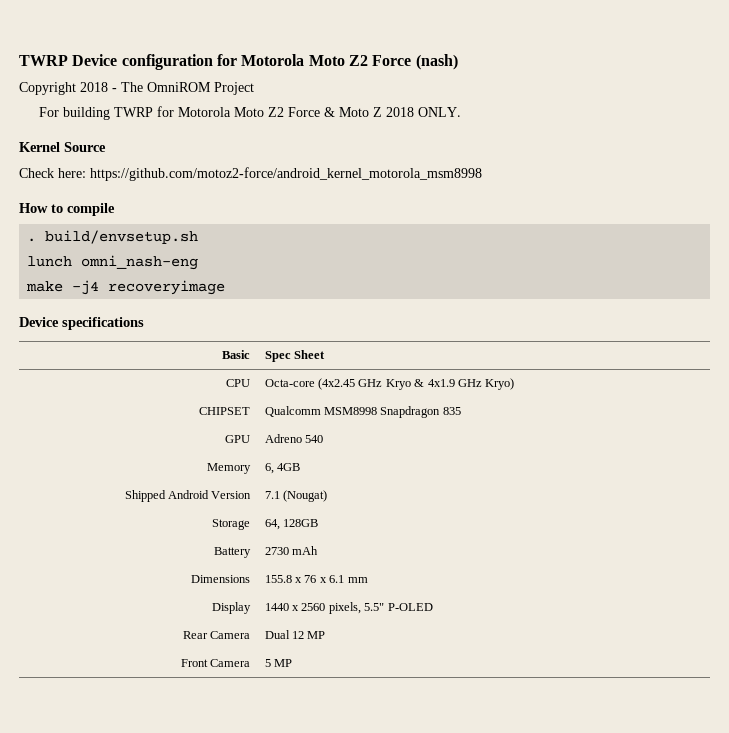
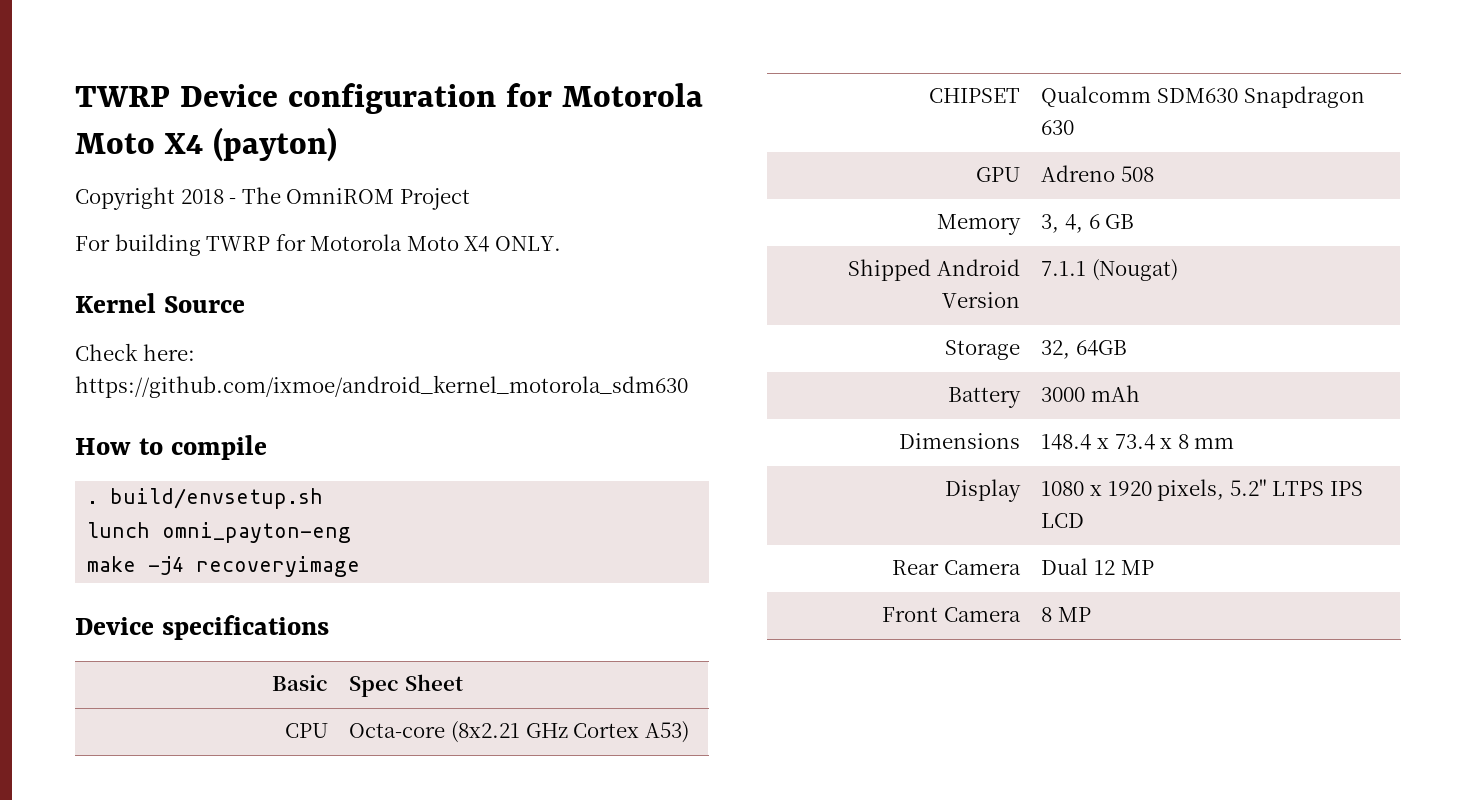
[348,54,458,70] Z2 Force (nash) -> [163,127,337,162] X4 (payton)
[267,107,414,117] Z2 Force & Moto Z 2018 -> [464,236,490,252] X4
[90,167,482,181] https://github.com/motoz2-force/android_kernel_motorola_msm8998 -> [75,375,688,398] https://github.com/ixmoe/android_kernel_motorola_sdm630
[81,255,199,270] omni_nash-eng -> [162,522,352,543] omni_payton-eng
[318,378,515,390] (4x2.45 GHz Kryo & 4x1.9 GHz Kryo) -> [451,721,689,743] (8x2.21 GHz Cortex A53)
[324,406,461,418] MSM8998 Snapdragon 835 -> [1157,86,1365,108] [1041,120,1075,135] SDM630 Snapdragon 630
[305,435,324,443] 540 -> [1121,166,1155,182] 508
[264,463,301,474] 6, 4GB -> [1041,214,1135,233] 3, 4, 6 GB
[264,491,280,499] 7.1 -> [1041,261,1087,276] 7.1.1
[264,519,319,530] 64, 128GB -> [1041,340,1128,359] 32, 64GB
[264,547,289,555] 2730 -> [1041,387,1086,402] 3000
[264,575,368,583] [212,602,252,614] [264,602,433,614] 155.8 x 76 x 6.1 mm // Display | 1440 x 2560 pixels, 5.5" P-OLED -> [1041,434,1235,450] [944,479,1021,502] [1041,479,1363,501] [1041,513,1085,528] 148.4 x 73.4 x 8 mm // Display | 1080 x 1920 pixels, 5.2" LTPS IPS LCD
[264,659,271,667] 5 -> [1041,607,1053,622] 8

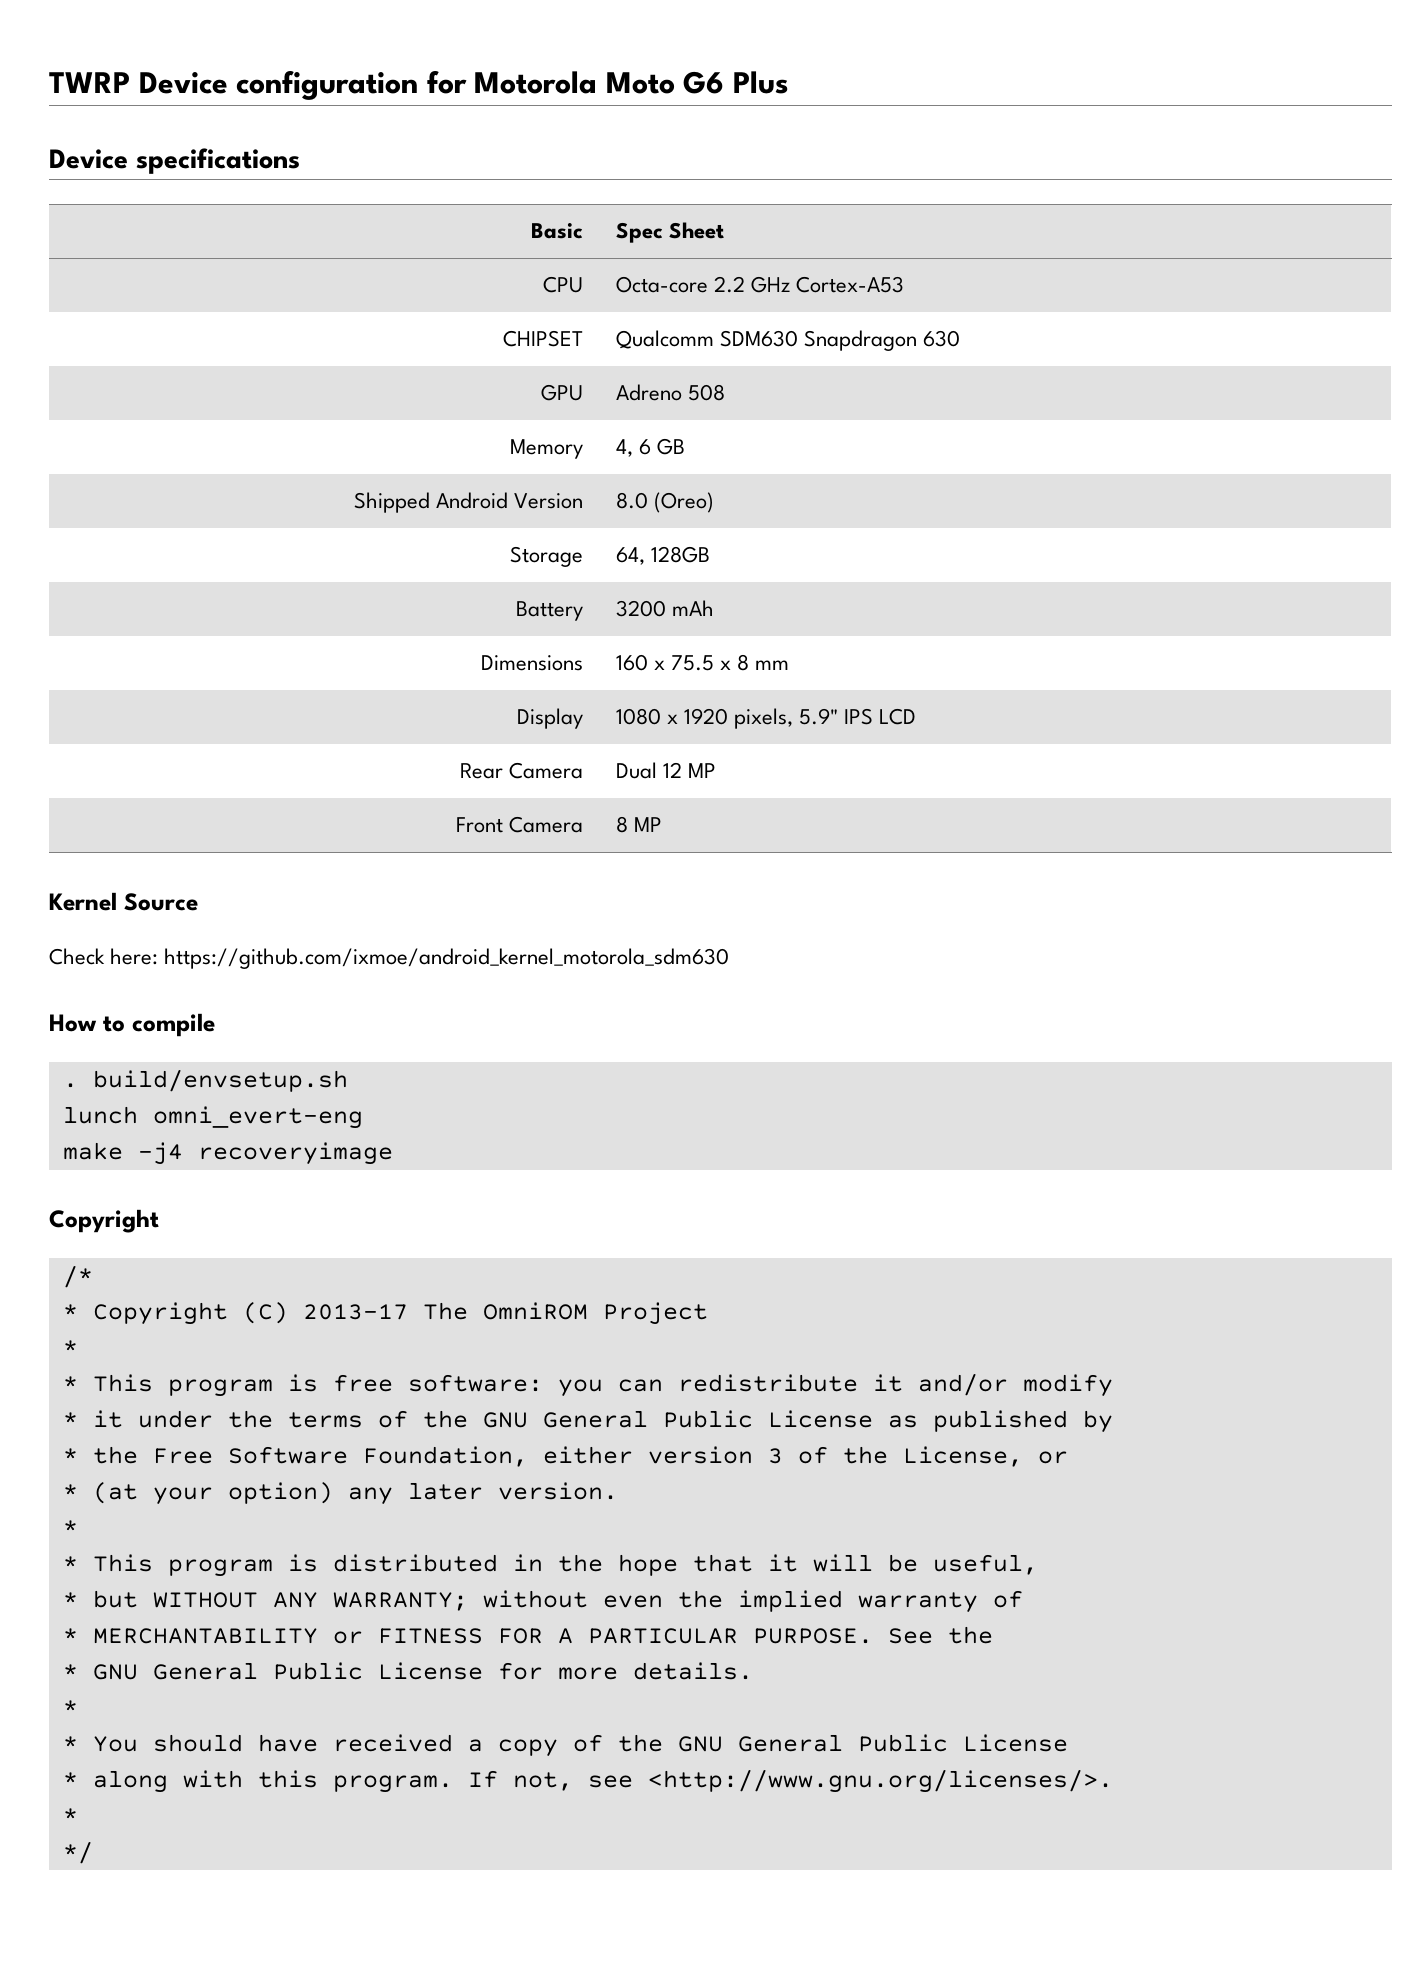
[163,127,337,162] [75,187,470,210] [75,234,561,256] X4 (payton) // Copyright 2018 - The OmniROM Project // For building TWRP for Motorola Moto X4 ONLY. -> [683,71,789,94] [49,148,300,174] [531,223,584,239] [615,222,724,243] [543,276,584,293] [615,276,905,293] [503,330,584,347] [615,330,961,351] [541,384,584,401] [615,384,725,401] [510,439,584,459] [615,438,685,457] [354,492,584,513] [615,492,714,513] [510,546,584,567] [615,546,710,565] [516,601,584,621] [615,600,714,617] [481,655,584,671] [615,654,790,671] [517,708,584,729] [615,708,917,729] [460,762,584,779] [615,762,716,779] [456,816,584,833] [615,816,662,833] G6 Plus // Device specifications // Basic | Spec Sheet // CPU | Octa-core 2.2 GHz Cortex-A53 // CHIPSET | Qualcomm SDM630 Snapdragon 630 // GPU | Adreno 508 // Memory | 4, 6 GB // Shipped Android Version | 8.0 (Oreo) // Storage | 64, 128GB // Battery | 3200 mAh // Dimensions | 160 x 75.5 x 8 mm // Display | 1080 x 1920 pixels, 5.9" IPS LCD // Rear Camera | Dual 12 MP // Front Camera | 8 MP
[162,522,352,543] omni_payton-eng -> [152,1106,363,1129] omni_evert-eng
[75,615,329,640] [271,675,328,691] [349,674,464,697] [284,723,328,738] [349,721,689,743] [928,88,1020,103] [1041,86,1365,108] [1041,120,1075,135] [975,167,1020,182] [1041,165,1155,182] [936,214,1021,235] [1041,214,1135,233] [847,259,1020,281] [941,292,1020,308] [1041,259,1179,281] [944,340,1020,360] [1041,340,1128,359] [947,387,1021,408] [1041,385,1141,402] [898,433,1020,449] [1041,434,1235,450] [944,479,1021,502] [1041,479,1363,501] [1041,513,1085,528] [891,560,1021,575] [1041,558,1154,575] [881,607,1021,622] [1041,607,1092,622] Device specifications // Basic | Spec Sheet // CPU | Octa-core (8x2.21 GHz Cortex A53) // CHIPSET | Qualcomm SDM630 Snapdragon 630 // GPU | Adreno 508 // Memory | 3, 4, 6 GB // Shipped Android Version | 7.1.1 (Nougat) // Storage | 32, 64GB // Battery | 3000 mAh // Dimensions | 148.4 x 73.4 x 8 mm // Display | 1080 x 1920 pixels, 5.2" LTPS IPS LCD // Rear Camera | Dual 12 MP // Front Camera | 8 MP -> [49,1209,159,1233] [62,1265,93,1288] [62,1302,708,1325] [62,1340,78,1355] [62,1373,1113,1397] [62,1410,1113,1433] [62,1446,1068,1467] [62,1482,618,1505] [62,1520,78,1535] [62,1554,1038,1577] [62,1590,1023,1613] [62,1626,993,1644] [62,1662,753,1680] [62,1700,78,1715] [62,1734,1068,1757] [62,1769,1113,1793] [62,1808,78,1823] [62,1841,93,1864] Copyright // /* // * Copyright (C) 2013-17 The OmniROM Project // * // * This program is free software: you can redistribute it and/or modify // * it under the terms of the GNU General Public License as published by // * the Free Software Foundation, either version 3 of the License, or // * (at your option) any later version. // * // * This program is distributed in the hope that it will be useful, // * but WITHOUT ANY WARRANTY; without even the implied warranty of // * MERCHANTABILITY or FITNESS FOR A PARTICULAR PURPOSE. See the // * GNU General Public License for more details. // * // * You should have received a copy of the GNU General Public License // * along with this program. If not, see <http://www.gnu.org/licenses/>. // * // */

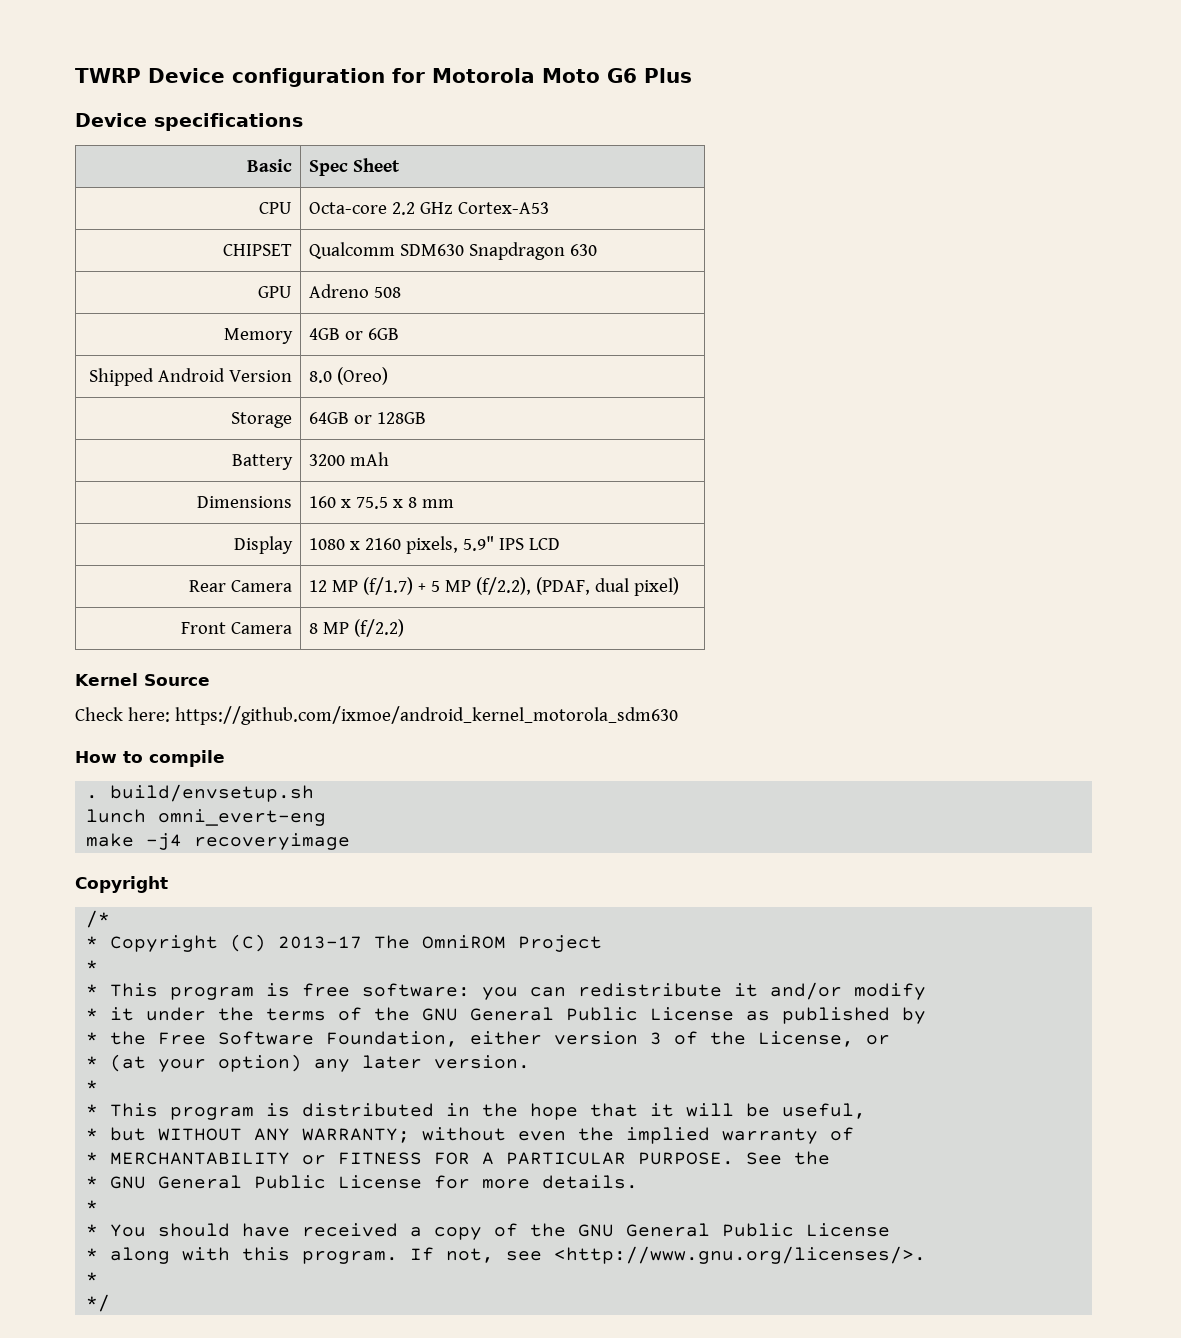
[615,438,685,457] 4, 6 GB -> [309,328,400,340] 4GB or 6GB
[615,547,645,565] 64, -> [309,412,373,424] 64GB or
[683,708,728,725] 1920 -> [365,538,402,550] 2160
[615,762,657,779] Dual -> (292, 586) none
(716, 770) none -> [363,577,680,596] (f/1.7) + 5 MP (f/2.2), (PDAF, dual pixel)
(662, 824) none -> [354,619,405,637] (f/2.2)

